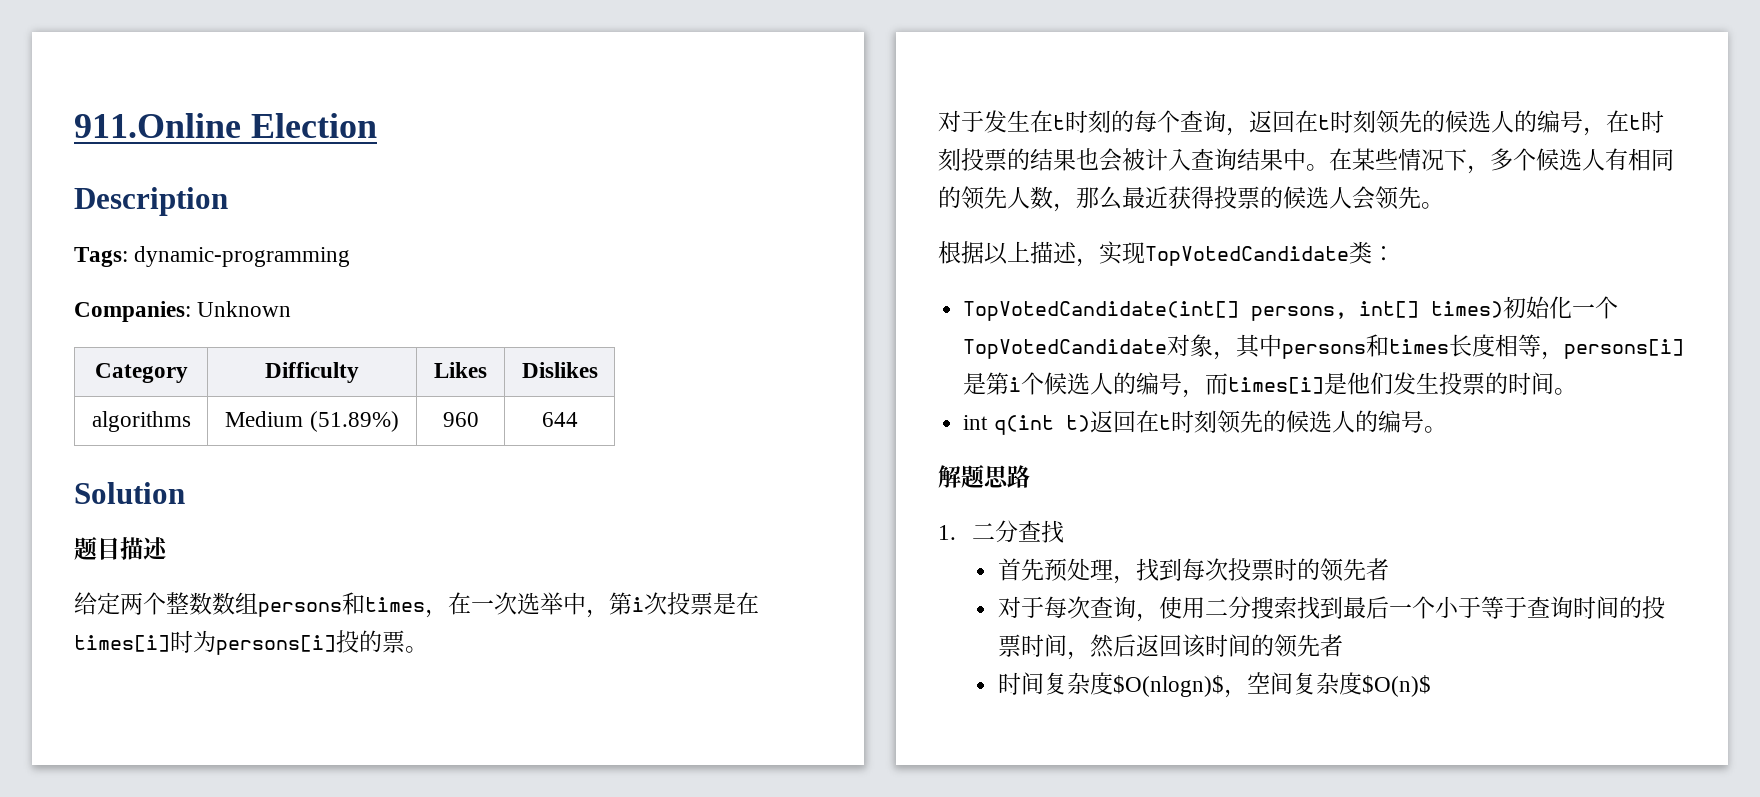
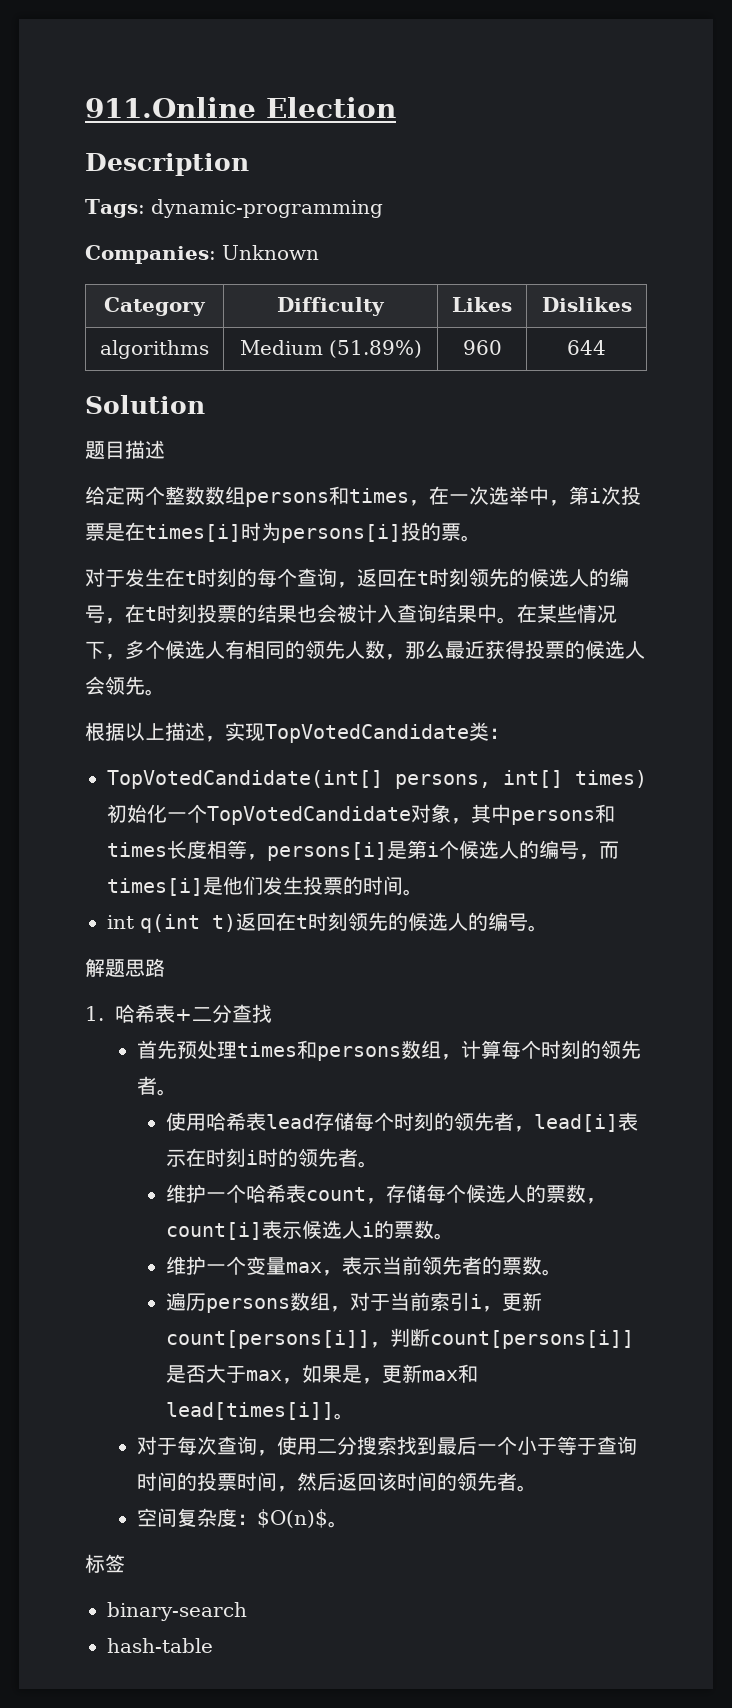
(956, 532) none -> [114,1004,192,1023] 哈希表+
[1112,558,1389,584] ，找到每次投票时的领先者 -> [236,1040,641,1061] [136,1076,177,1096] [166,1112,639,1132] [166,1148,379,1168] [166,1184,607,1204] [166,1220,455,1240] [166,1256,563,1276] [166,1292,543,1313] [166,1328,635,1349] [166,1364,479,1384] [166,1402,355,1420] times和persons数组，计算每个时刻的领先者。 // 使用哈希表lead存储每个时刻的领先者，lead[i]表示在时刻i时的领先者。 // 维护一个哈希表count，存储每个候选人的票数，count[i]表示候选人i的票数。 // 维护一个变量max，表示当前领先者的票数。 // 遍历persons数组，对于当前索引i，更新count[persons[i]]，判断count[persons[i]]是否大于max，如果是，更新max和lead[times[i]]。
[997,672,1431,698] // 时间复杂度$O(nlogn)$，空间复杂度$O(n)$ -> [516,1485,537,1492] [136,1508,348,1528] [85,1554,125,1573] [107,1602,247,1621] [107,1638,213,1653] 。 // 空间复杂度：$O(n)$。 // 标签 // binary-search // hash-table

